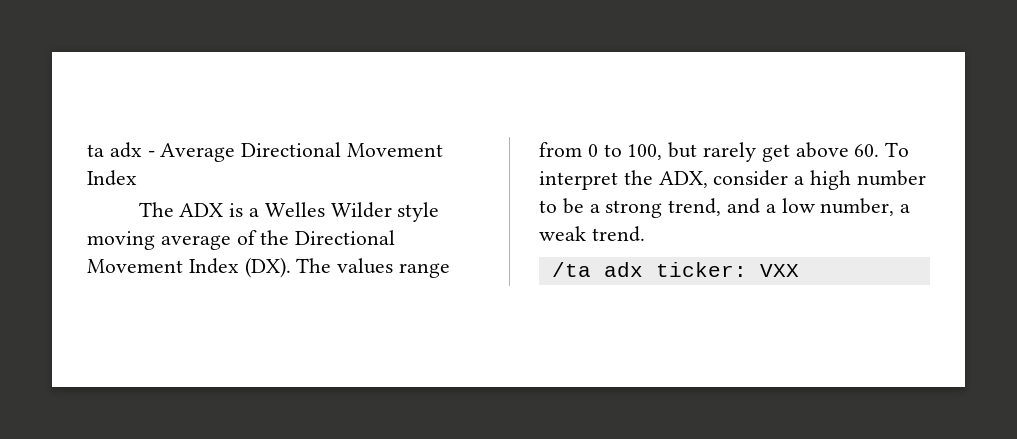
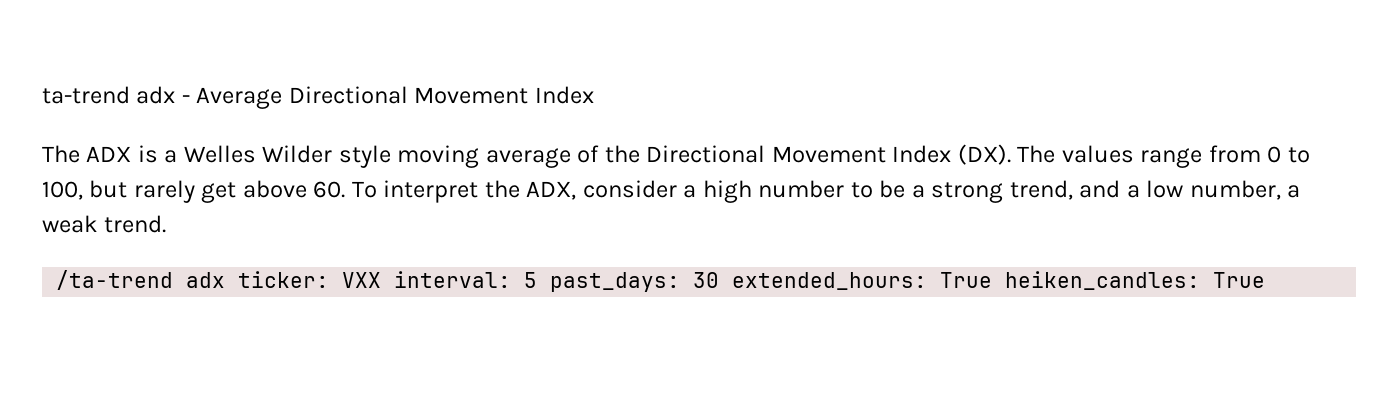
[87,144,104,157] ta -> [42,86,130,104] ta-trend
[551,262,591,277] /ta -> [56,270,174,290] /ta-trend
(799, 270) none -> [394,271,1266,292] interval: 5 past_days: 30 extended_hours: True heiken_candles: True

